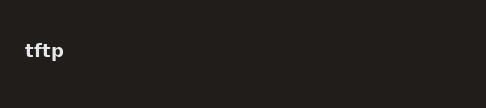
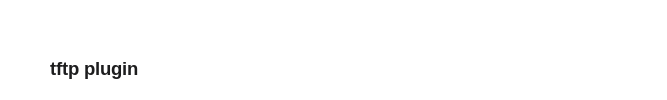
(64, 52) none -> [84,62,138,79] plugin

